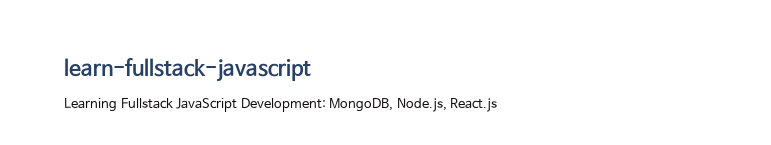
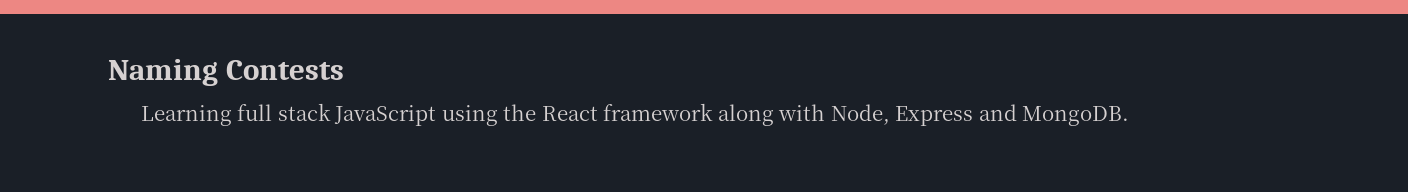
[64,58,311,82] learn-fullstack-javascript -> [108,59,345,86] Naming Contests
[120,98,498,112] Fullstack JavaScript Development: MongoDB, Node.js, React.js -> [237,103,1130,126] full stack JavaScript using the React framework along with Node, Express and MongoDB.

